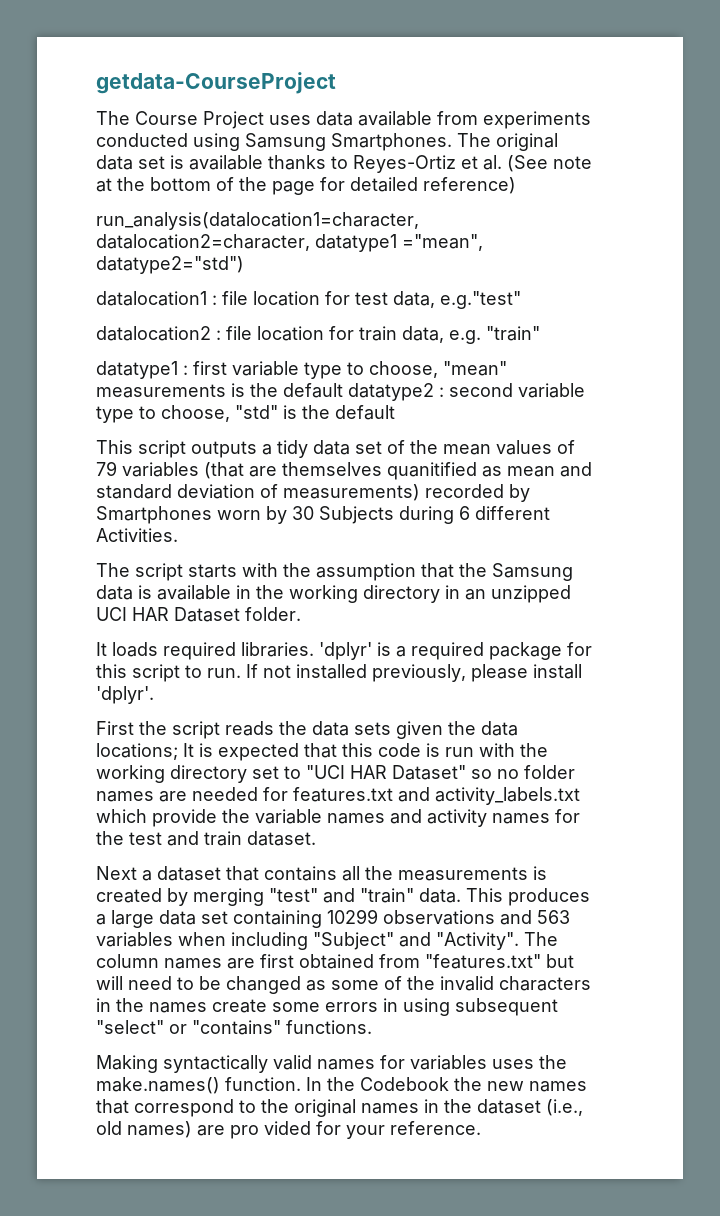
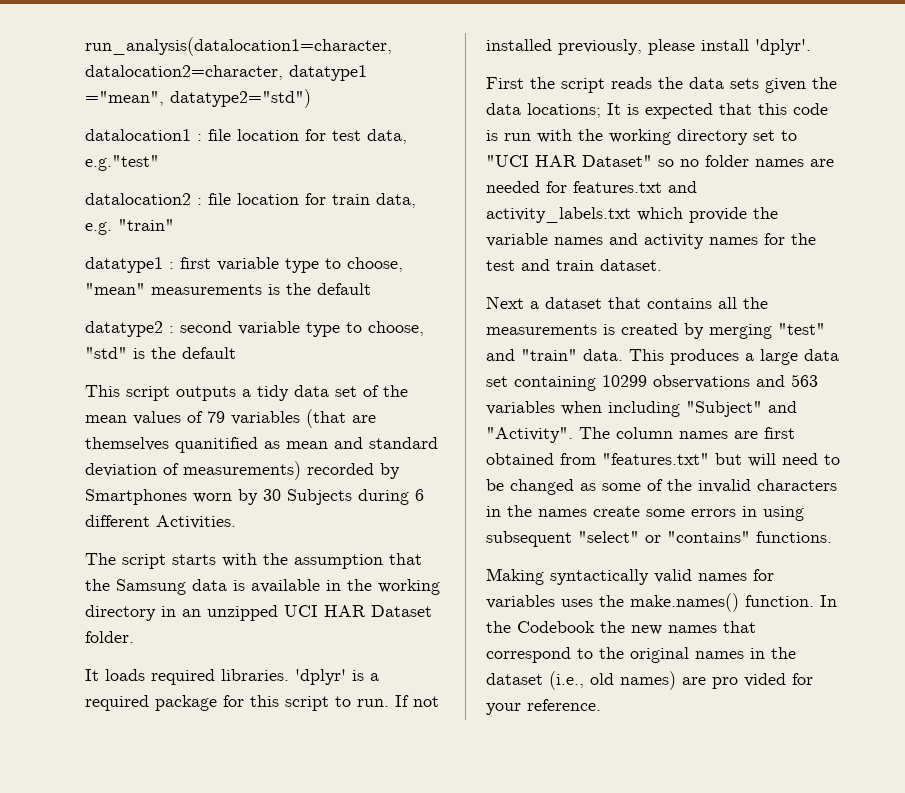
[96,72,336,94] [96,111,591,129] [96,133,558,151] [96,155,592,173] [96,177,516,195] getdata-CourseProject // The Course Project uses data available from experiments conducted using Samsung Smartphones. The original data set is available thanks to Reyes-Ortiz et al. (See note at the bottom of the page for detailed reference) // -> (85, 46) none
(343, 390) none -> (371, 289) //

